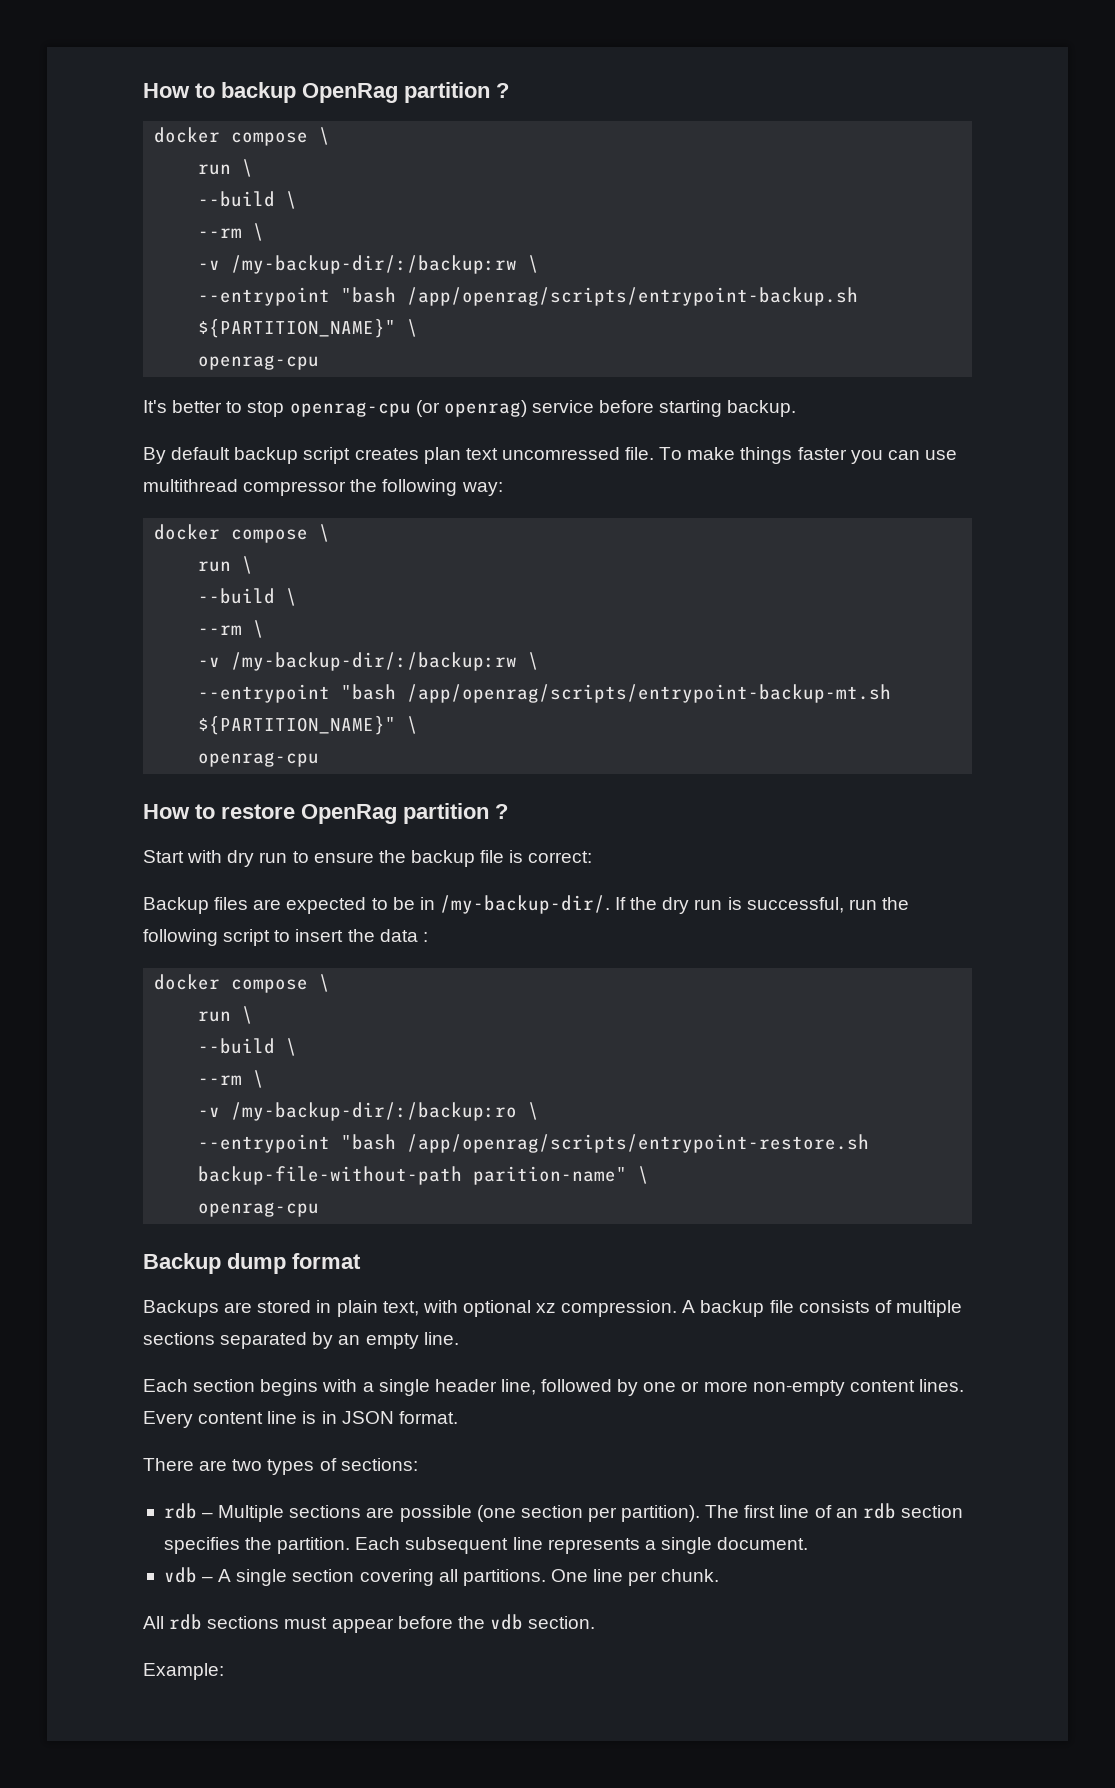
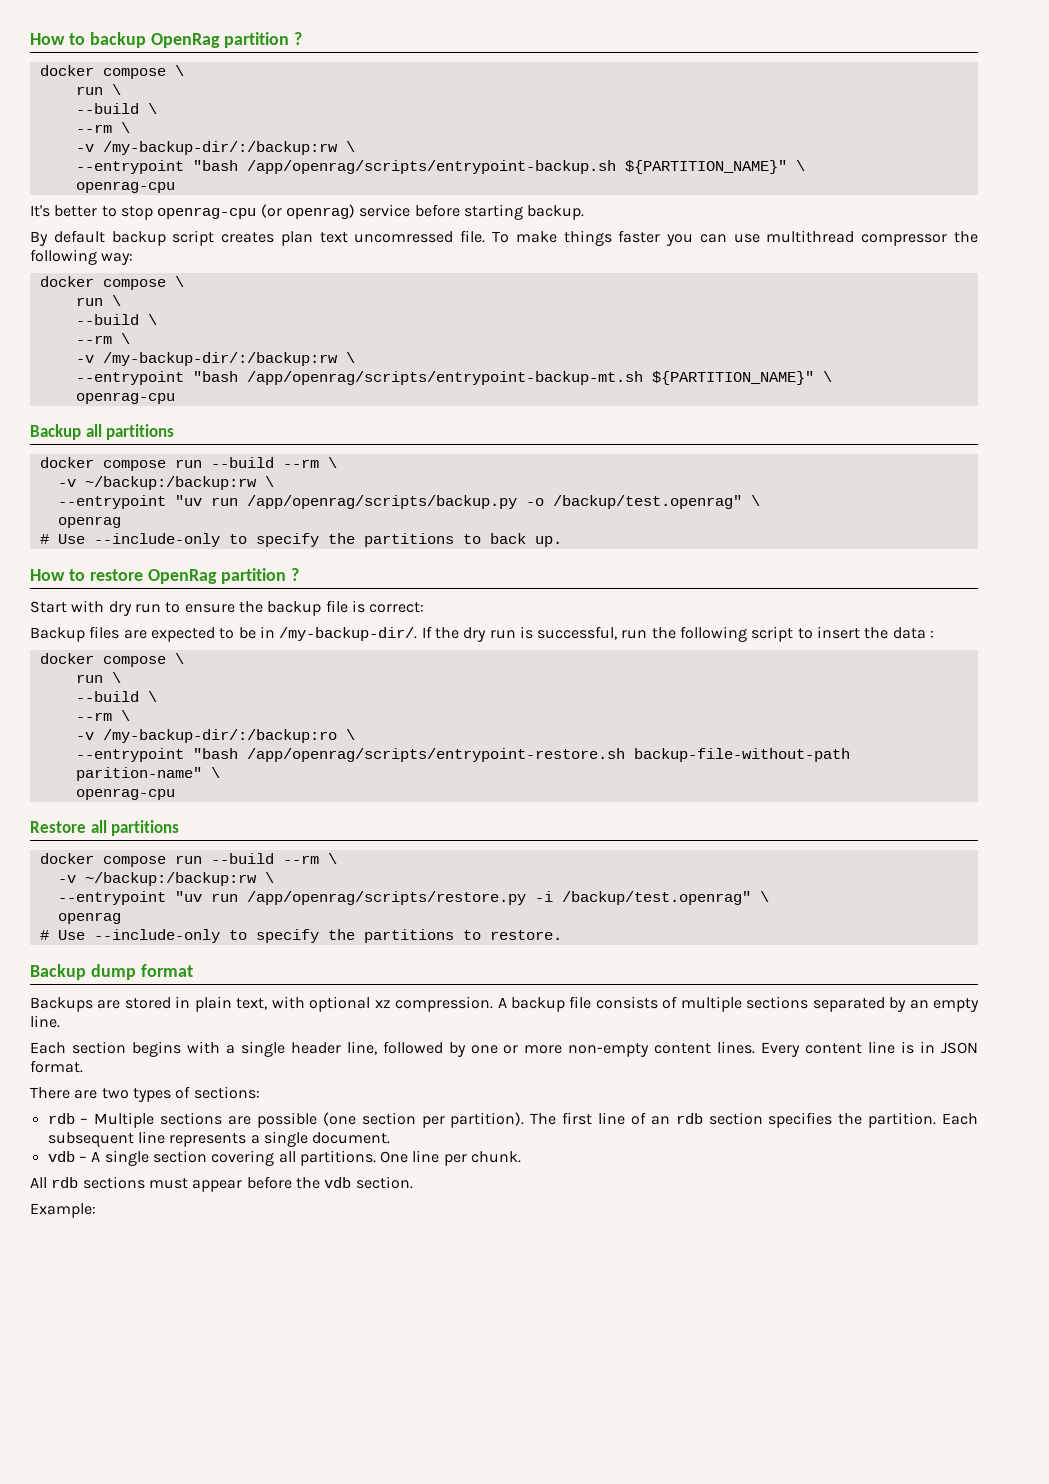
(320, 759) none -> [30,424,175,440] [39,457,337,471] [57,476,274,490] [57,495,760,509] [57,516,121,528] [39,533,562,547] // Backup all partitions // docker compose run --build --rm \ // -v ~/backup:/backup:rw \ // --entrypoint "uv run /app/openrag/scripts/backup.py -o /backup/test.openrag" \ // openrag // # Use --include-only to specify the partitions to back up.
(320, 1209) none -> [30,820,180,836] [39,853,337,867] [57,872,274,886] [57,891,769,905] [57,912,121,924] [39,929,562,943] // Restore all partitions // docker compose run --build --rm \ // -v ~/backup:/backup:rw \ // --entrypoint "uv run /app/openrag/scripts/restore.py -i /backup/test.openrag" \ // openrag // # Use --include-only to specify the partitions to restore.

